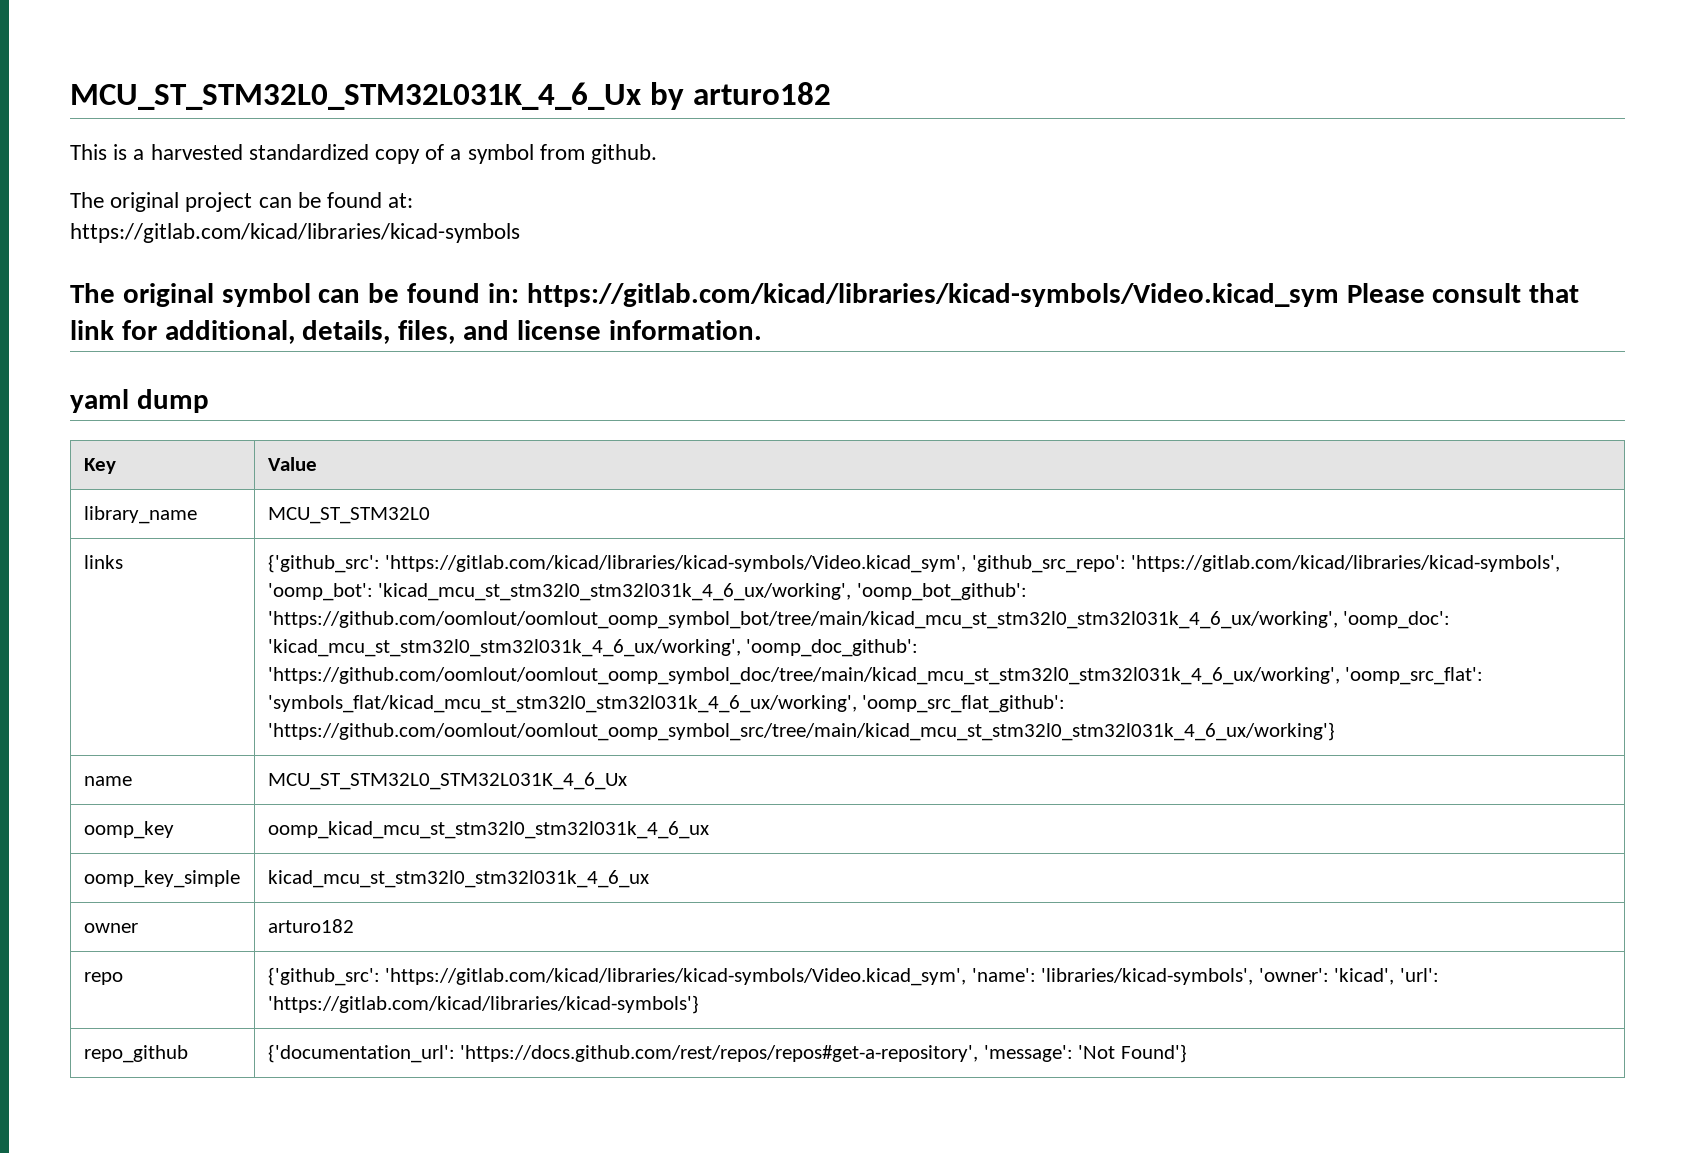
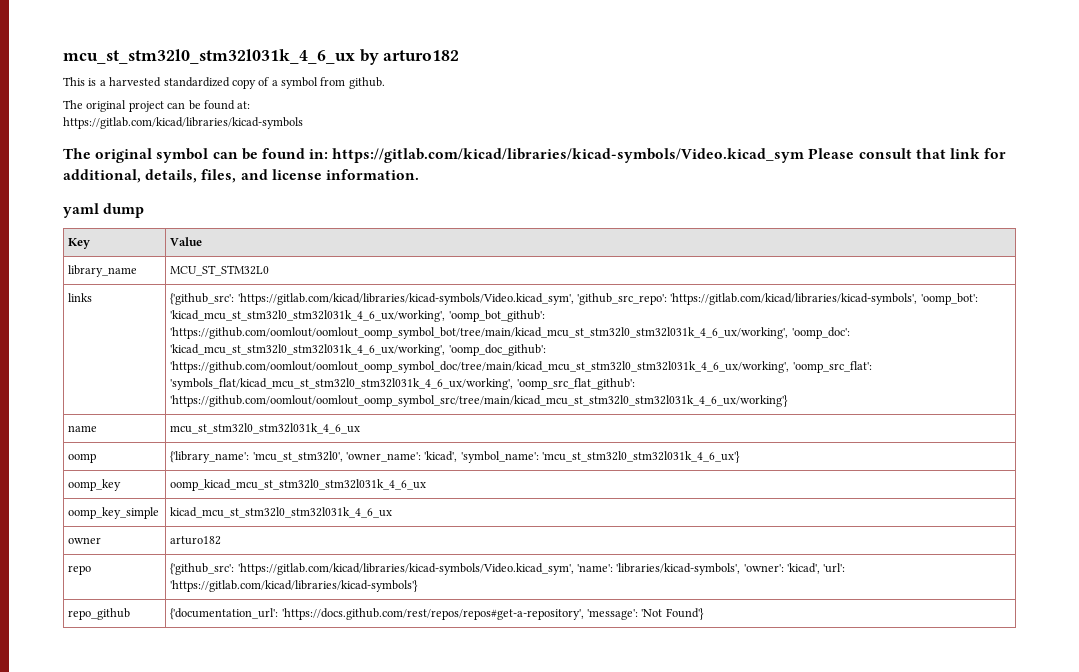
[70,82,641,110] MCU_ST_STM32L0_STM32L031K_4_6_Ux -> [63,49,355,64] mcu_st_stm32l0_stm32l031k_4_6_ux
[267,772,627,790] MCU_ST_STM32L0_STM32L031K_4_6_Ux -> [170,423,361,434] [68,453,97,463] [170,451,741,463] mcu_st_stm32l0_stm32l031k_4_6_ux // oomp | {'library_name': 'mcu_st_stm32l0', 'owner_name': 'kicad', 'symbol_name': 'mcu_st_stm32l0_stm32l031k_4_6_ux'}

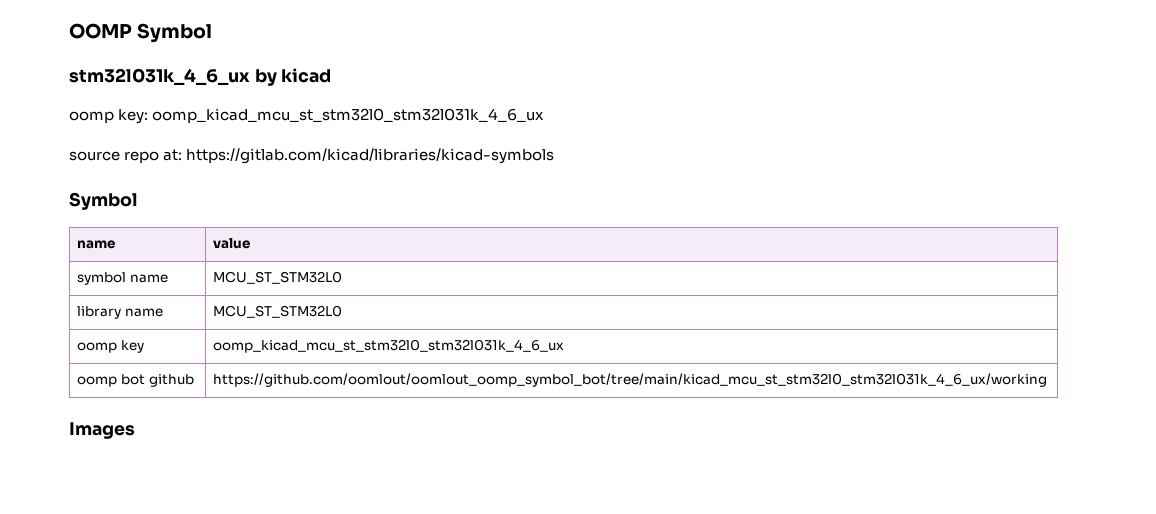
[63,49,460,65] [63,77,385,89] [63,100,235,112] mcu_st_stm32l0_stm32l031k_4_6_ux by arturo182 // This is a harvested standardized copy of a symbol from github. // The original project can be found -> [69,23,213,43] [69,68,332,86] [69,108,545,124] [69,151,160,163] OOMP Symbol // stm32l031k_4_6_ux by kicad // oomp key: oomp_kicad_mcu_st_stm32l0_stm32l031k_4_6_ux // source repo
(251, 105) // -> (183, 155) none
[63,148,1007,163] [63,169,419,183] [63,203,145,218] [68,238,91,249] [170,237,203,246] [68,265,138,277] [170,265,270,276] [68,293,93,302] [170,293,978,305] [170,310,545,322] [170,327,850,339] [170,344,546,356] [170,361,872,373] [170,378,635,390] [170,395,789,407] [68,425,98,432] [170,423,361,434] [68,453,97,463] [170,451,741,463] [68,479,122,491] [170,479,427,491] [68,507,160,519] [170,507,393,518] [68,537,102,544] [170,536,222,545] [68,565,92,575] [170,563,846,575] [170,580,419,592] [68,608,131,620] [170,608,704,620] The original symbol can be found in: https://gitlab.com/kicad/libraries/kicad-symbols/Video.kicad_sym Please consult that link for additional, details, files, and license information. // yaml dump // Key | Value // library_name | MCU_ST_STM32L0 // links | {'github_src': 'https://gitlab.com/kicad/libraries/kicad-symbols/Video.kicad_sym', 'github_src_repo': 'https://gitlab.com/kicad/libraries/kicad-symbols', 'oomp_bot': 'kicad_mcu_st_stm32l0_stm32l031k_4_6_ux/working', 'oomp_bot_github': 'https://github.com/oomlout/oomlout_oomp_symbol_bot/tree/main/kicad_mcu_st_stm32l0_stm32l031k_4_6_ux/working', 'oomp_doc': 'kicad_mcu_st_stm32l0_stm32l031k_4_6_ux/working', 'oomp_doc_github': 'https://github.com/oomlout/oomlout_oomp_symbol_doc/tree/main/kicad_mcu_st_stm32l0_stm32l031k_4_6_ux/working', 'oomp_src_flat': 'symbols_flat/kicad_mcu_st_stm32l0_stm32l031k_4_6_ux/working', 'oomp_src_flat_github': 'https://github.com/oomlout/oomlout_oomp_symbol_src/tree/main/kicad_mcu_st_stm32l0_stm32l031k_4_6_ux/working'} // name | mcu_st_stm32l0_stm32l031k_4_6_ux // oomp | {'library_name': 'mcu_st_stm32l0', 'owner_name': 'kicad', 'symbol_name': 'mcu_st_stm32l0_stm32l031k_4_6_ux'} // oomp_key | oomp_kicad_mcu_st_stm32l0_stm32l031k_4_6_ux // oomp_key_simple | kicad_mcu_st_stm32l0_stm32l031k_4_6_ux // owner | arturo182 // repo | {'github_src': 'https://gitlab.com/kicad/libraries/kicad-symbols/Video.kicad_sym', 'name': 'libraries/kicad-symbols', 'owner': 'kicad', 'url': 'https://gitlab.com/kicad/libraries/kicad-symbols'} // repo_github | {'documentation_url': 'https://docs.github.com/rest/repos/repos#get-a-repository', 'message': 'Not Found'} -> [69,192,138,210] [77,240,116,249] [213,238,251,249] [77,272,169,285] [213,271,343,284] [77,306,164,319] [213,305,343,318] [77,340,145,353] [213,339,565,353] [77,374,194,387] [213,373,1048,387] [69,422,135,439] Symbol // name | value // symbol name | MCU_ST_STM32L0 // library name | MCU_ST_STM32L0 // oomp key | oomp_kicad_mcu_st_stm32l0_stm32l031k_4_6_ux // oomp bot github | https://github.com/oomlout/oomlout_oomp_symbol_bot/tree/main/kicad_mcu_st_stm32l0_stm32l031k_4_6_ux/working // Images

